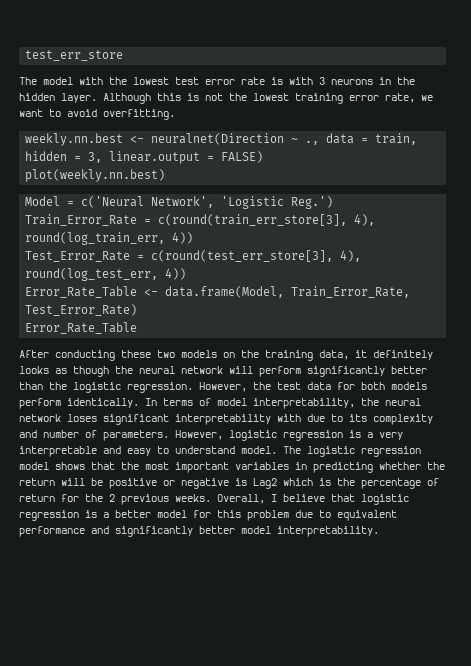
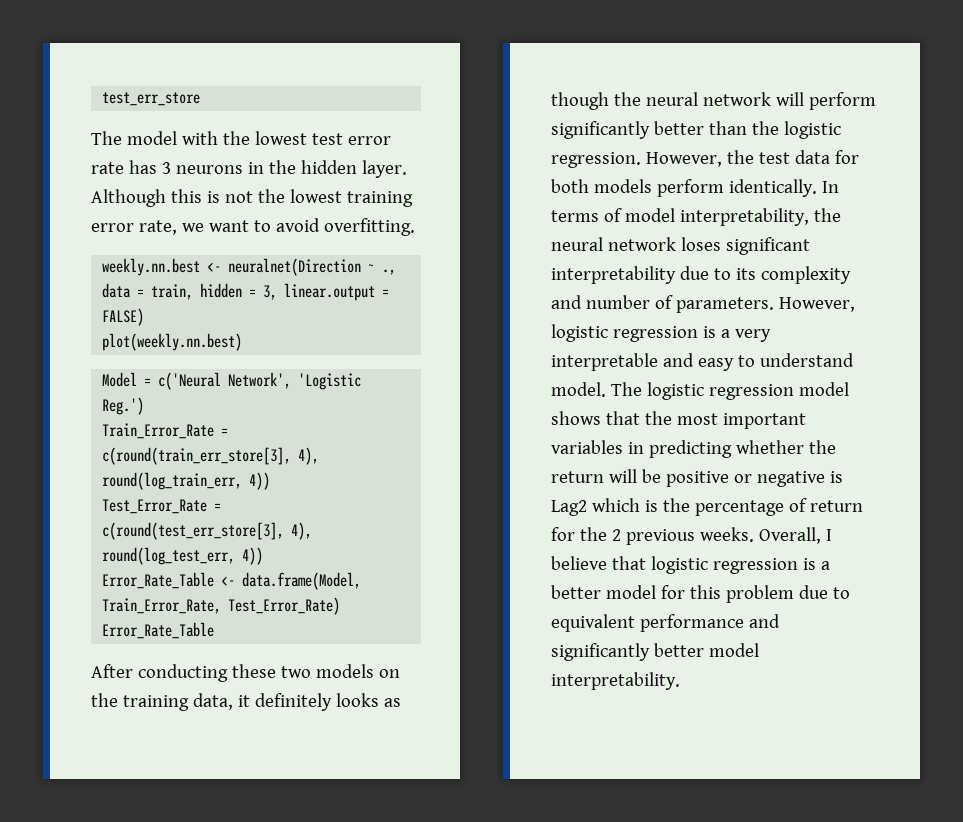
[271,77,313,85] is with -> [128,160,157,174] has
[277,414,301,422] with -> (676, 275) none

